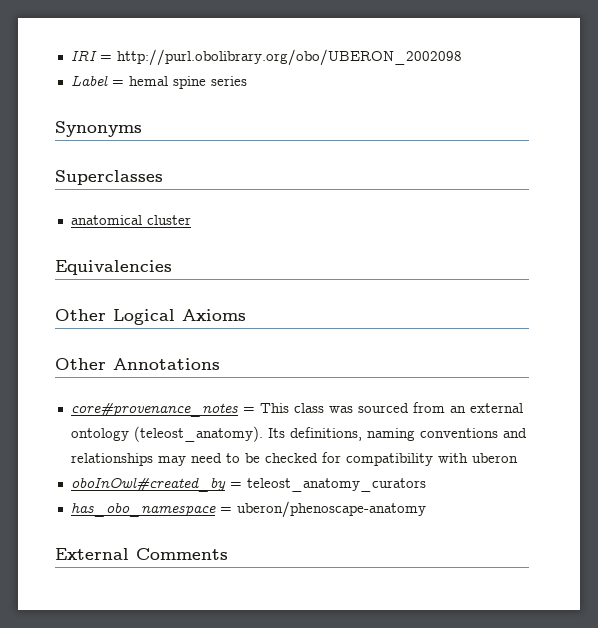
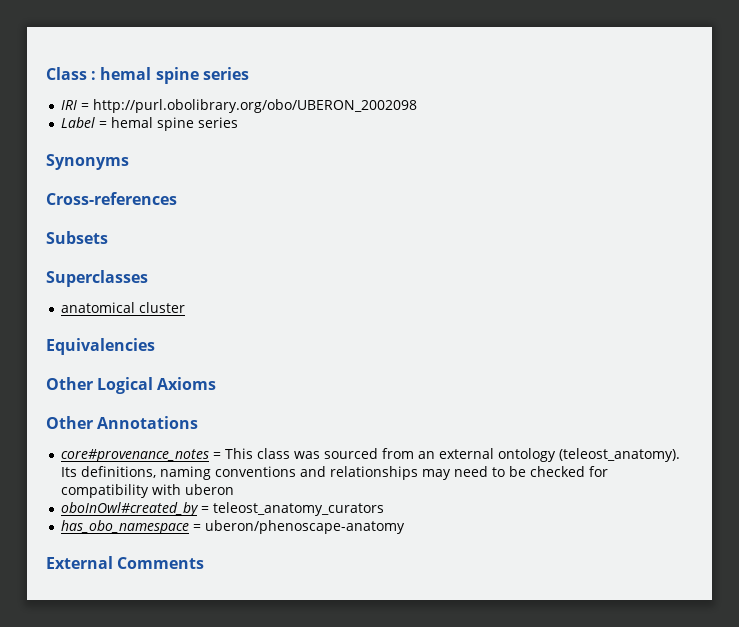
(70, 55) none -> [46,67,249,84] Class : hemal spine series //
(142, 129) none -> [46,192,177,205] [46,231,108,244] // Cross-references // Subsets

